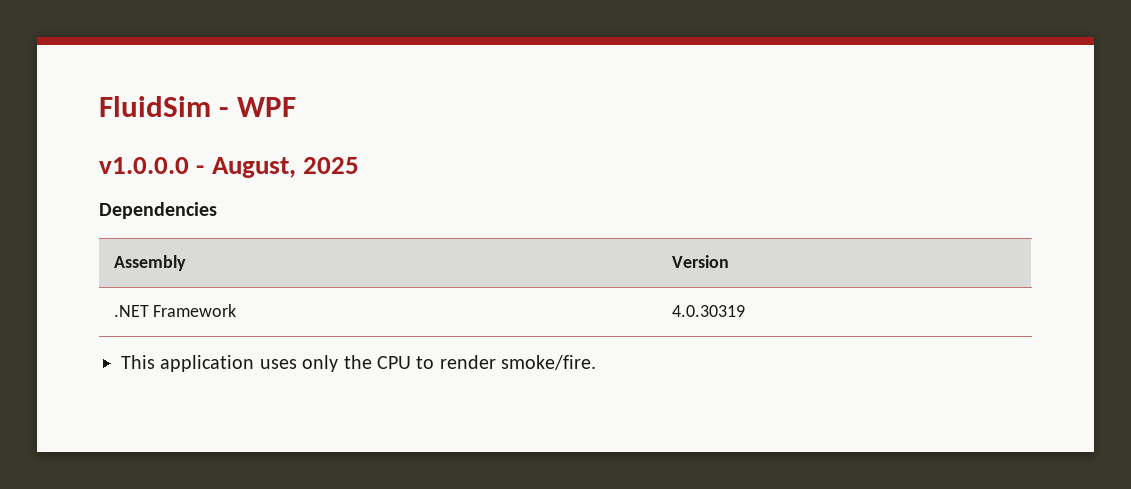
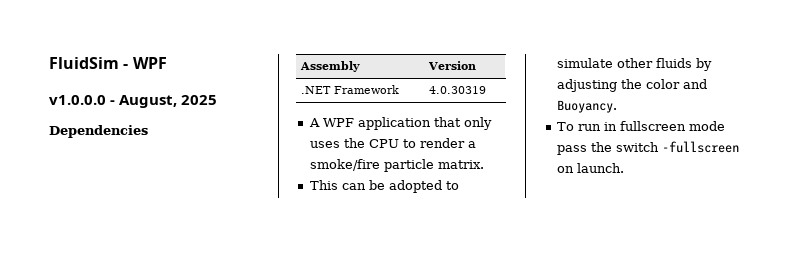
[121,355,597,372] This application uses only the CPU to render smoke/fire. -> [308,117,492,130] [309,138,476,148] [309,159,484,172] [309,180,459,193] [556,58,712,71] [556,79,707,92] [556,100,617,113] [556,121,725,131] [556,141,739,155] [556,163,624,173] A WPF application that only uses the CPU to render a smoke/fire particle matrix. // This can be adopted to simulate other fluids by adjusting the color and Buoyancy. // To run in fullscreen mode pass the switch -fullscreen on launch.

